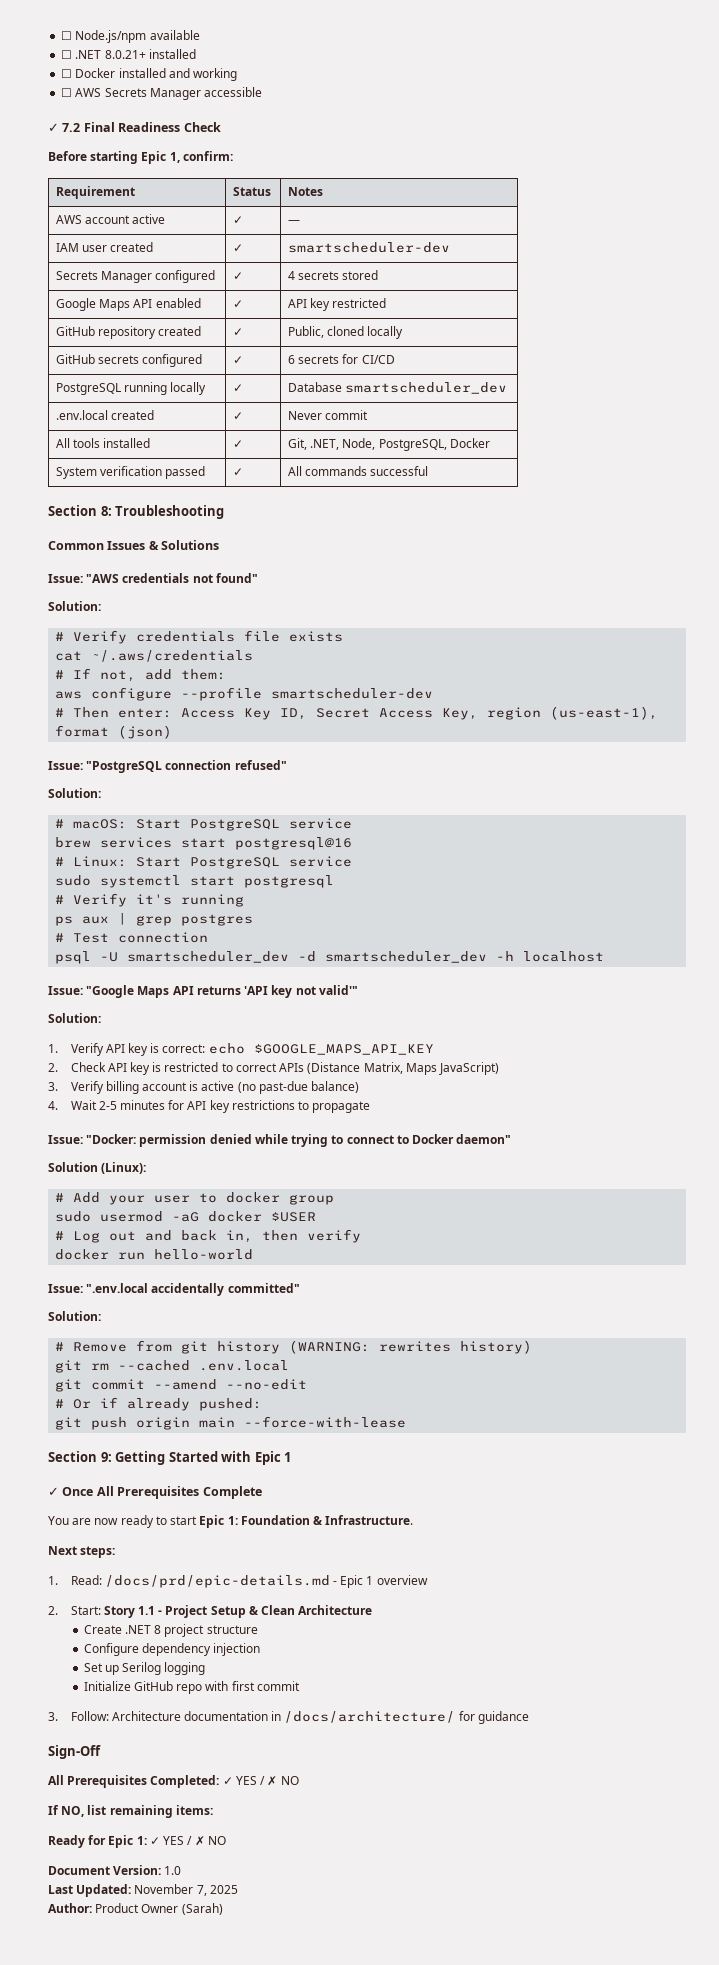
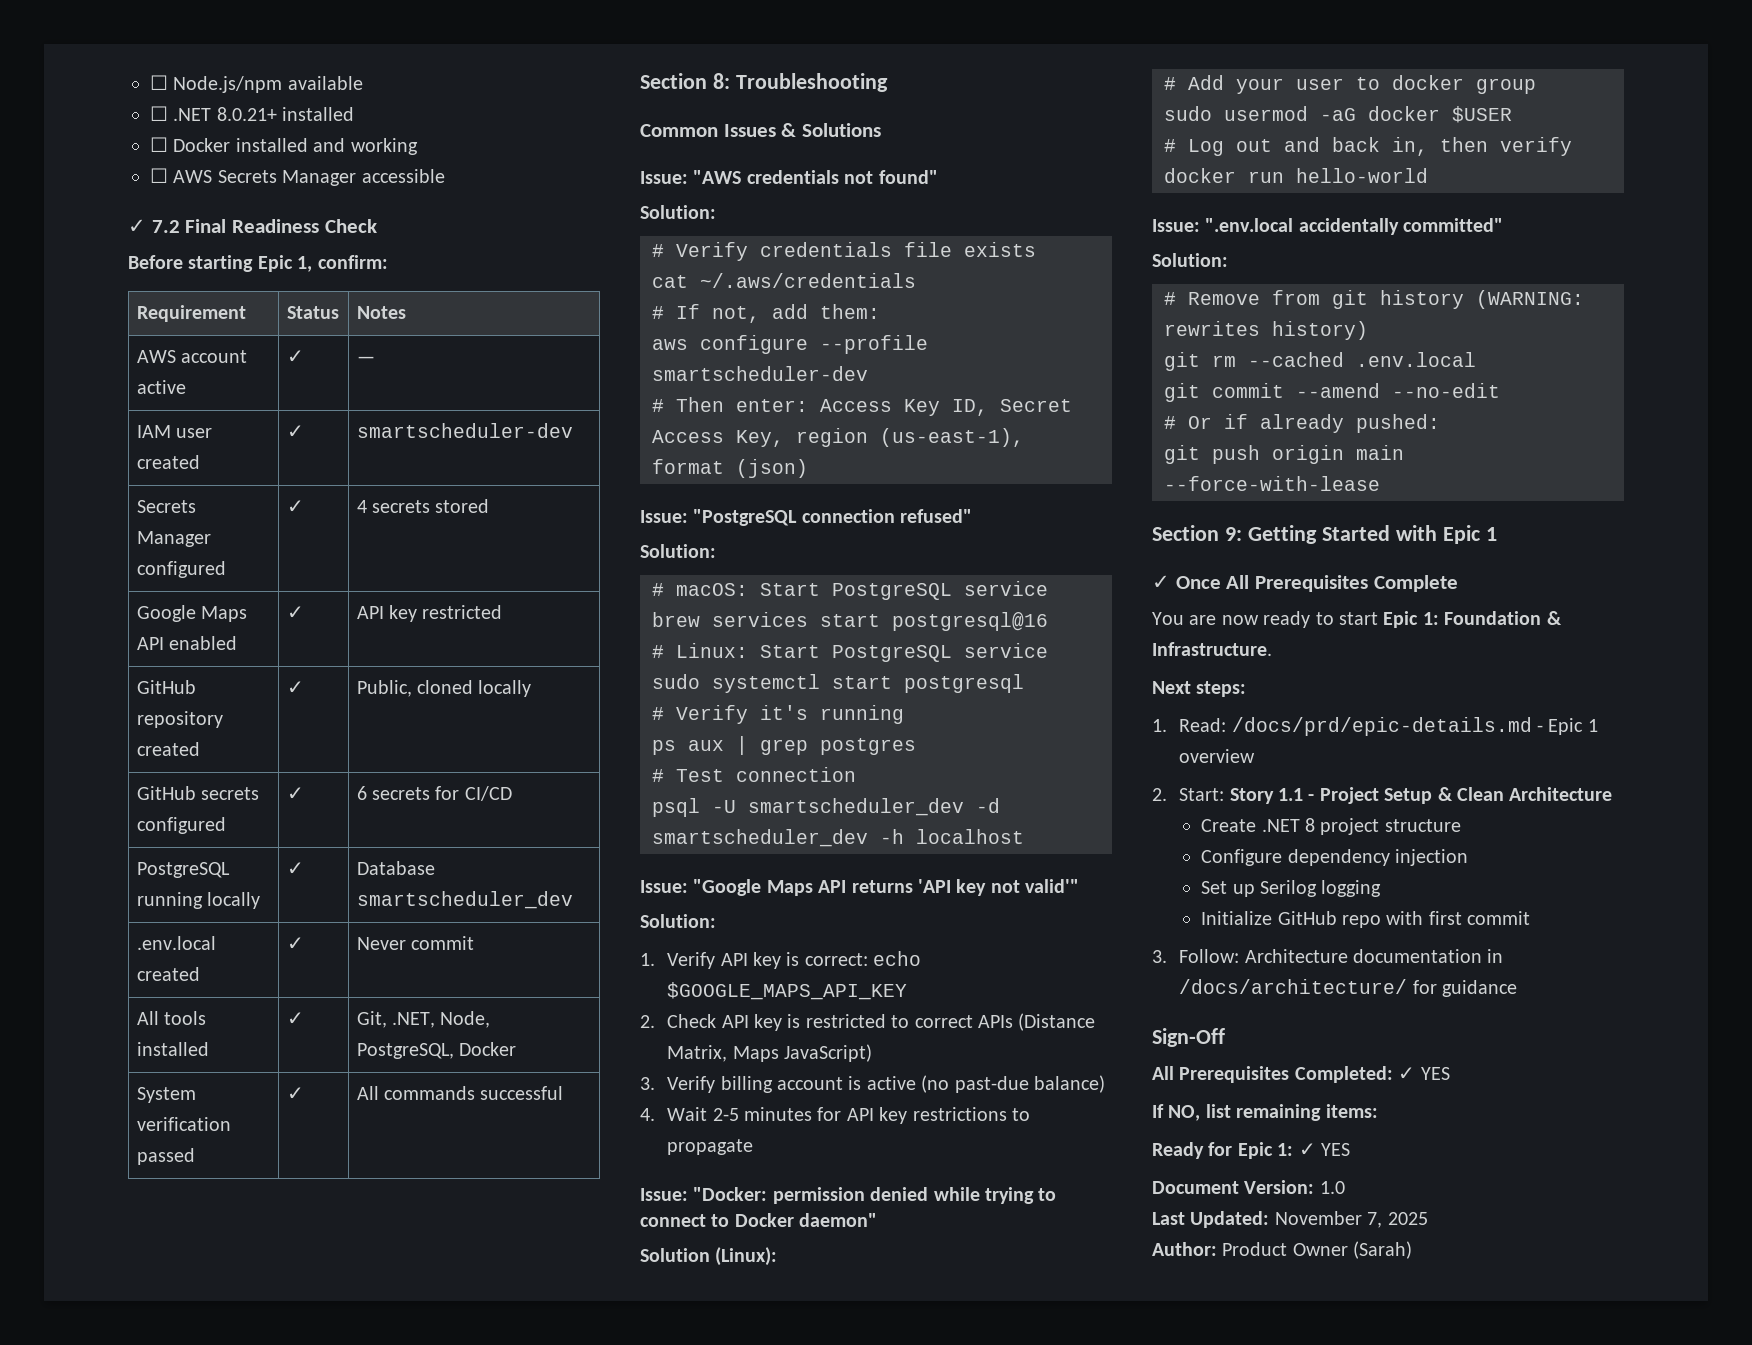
[260,1776,299,1786] / ✗ NO -> (1450, 1073) none
[187,1836,226,1846] / ✗ NO -> (1350, 1149) none

